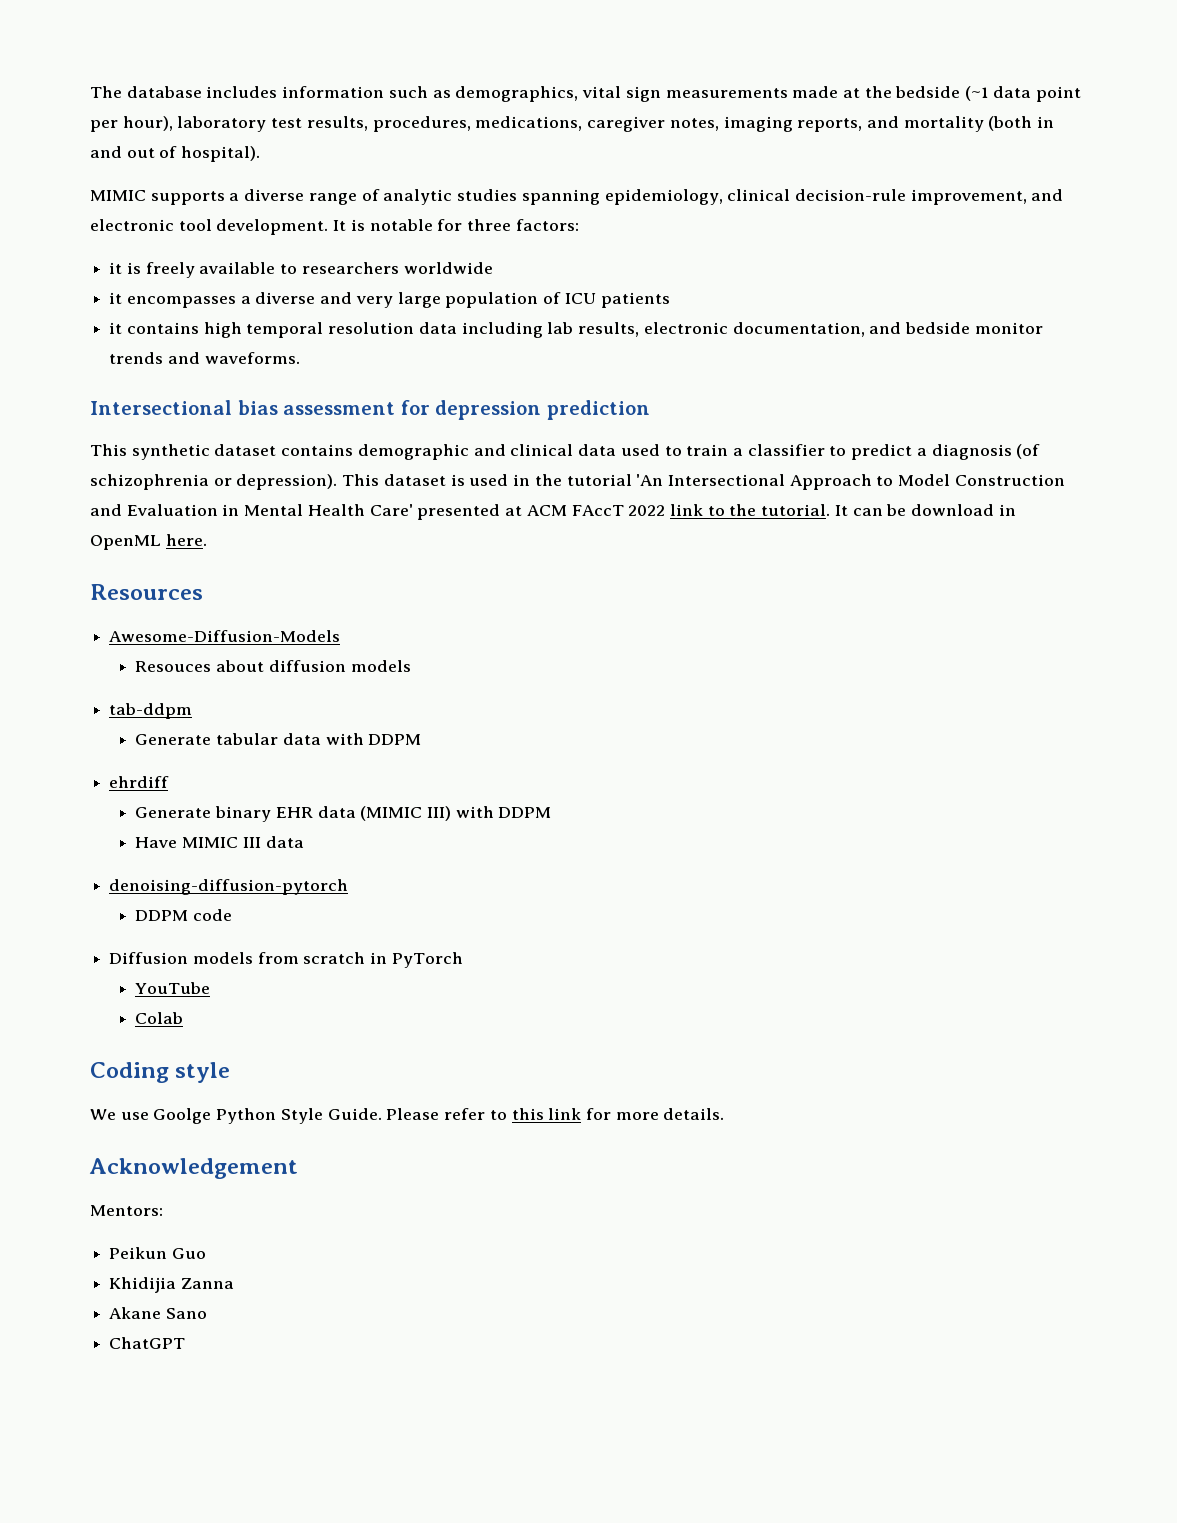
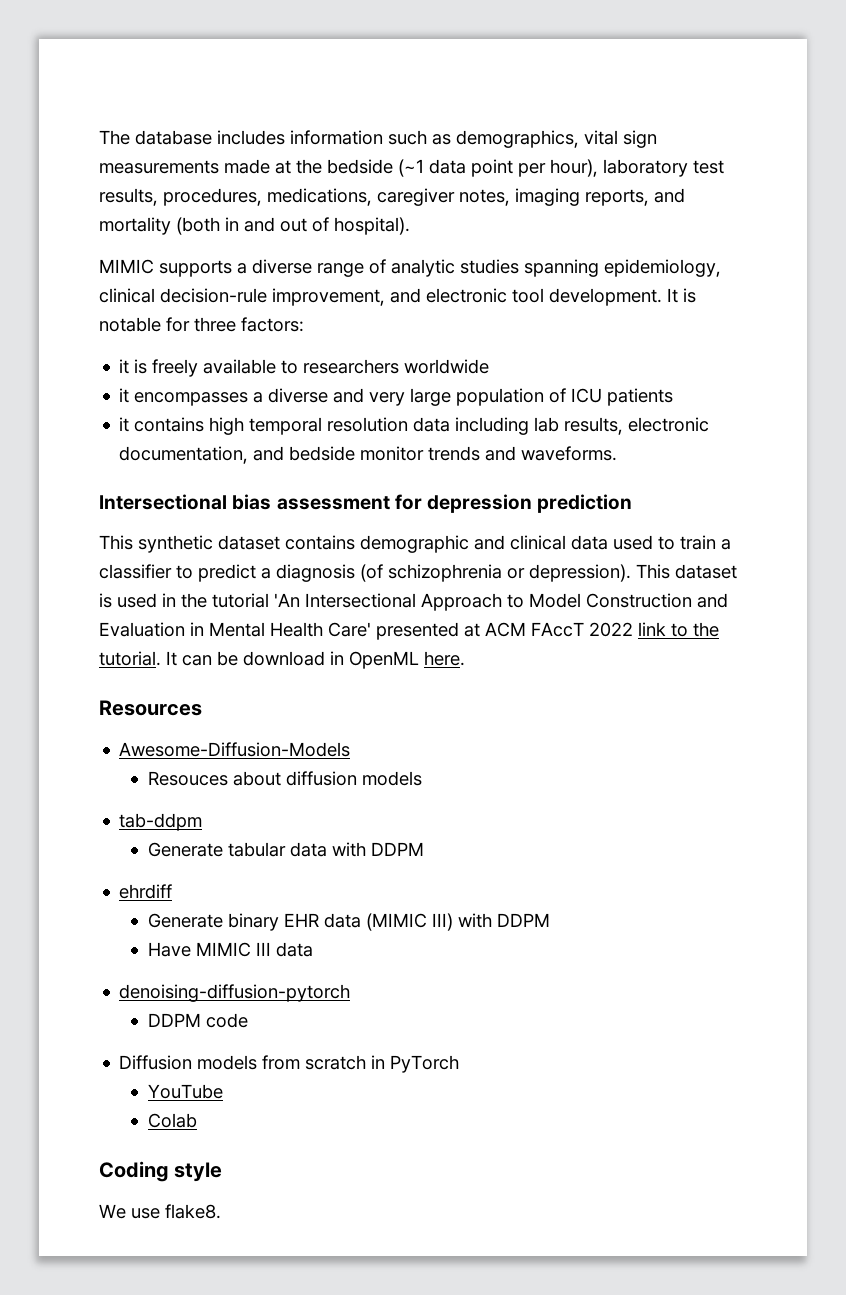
[153,1108,725,1124] [89,1158,298,1179] [90,1205,163,1216] [109,1247,206,1259] [109,1277,234,1293] [109,1307,207,1319] [109,1337,186,1349] Goolge Python Style Guide. Please refer to this link for more details. // Acknowledgement // Mentors: // Peikun Guo // Khidijia Zanna // Akane Sano // ChatGPT -> [165,1204,221,1219] flake8.

